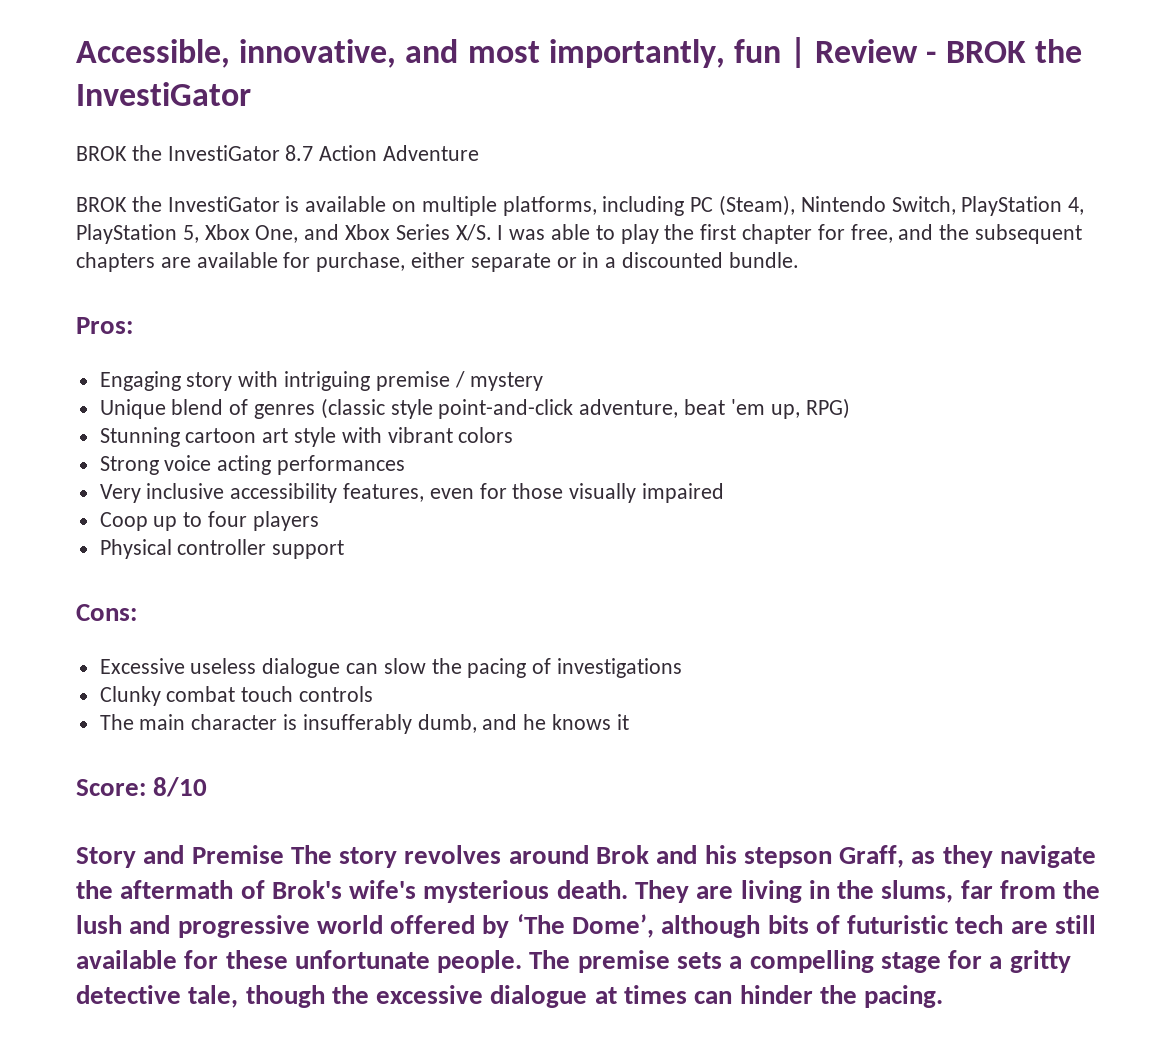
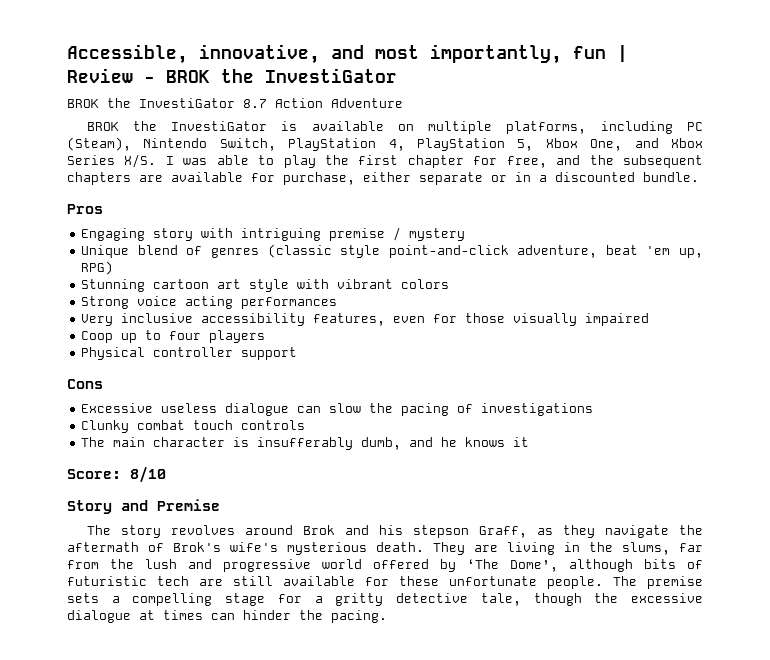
[76,317,133,334] Pros: -> [67,204,103,214] Pros
[76,604,137,621] Cons: -> [67,379,103,389] Cons
(284, 854) none -> (220, 505) //

